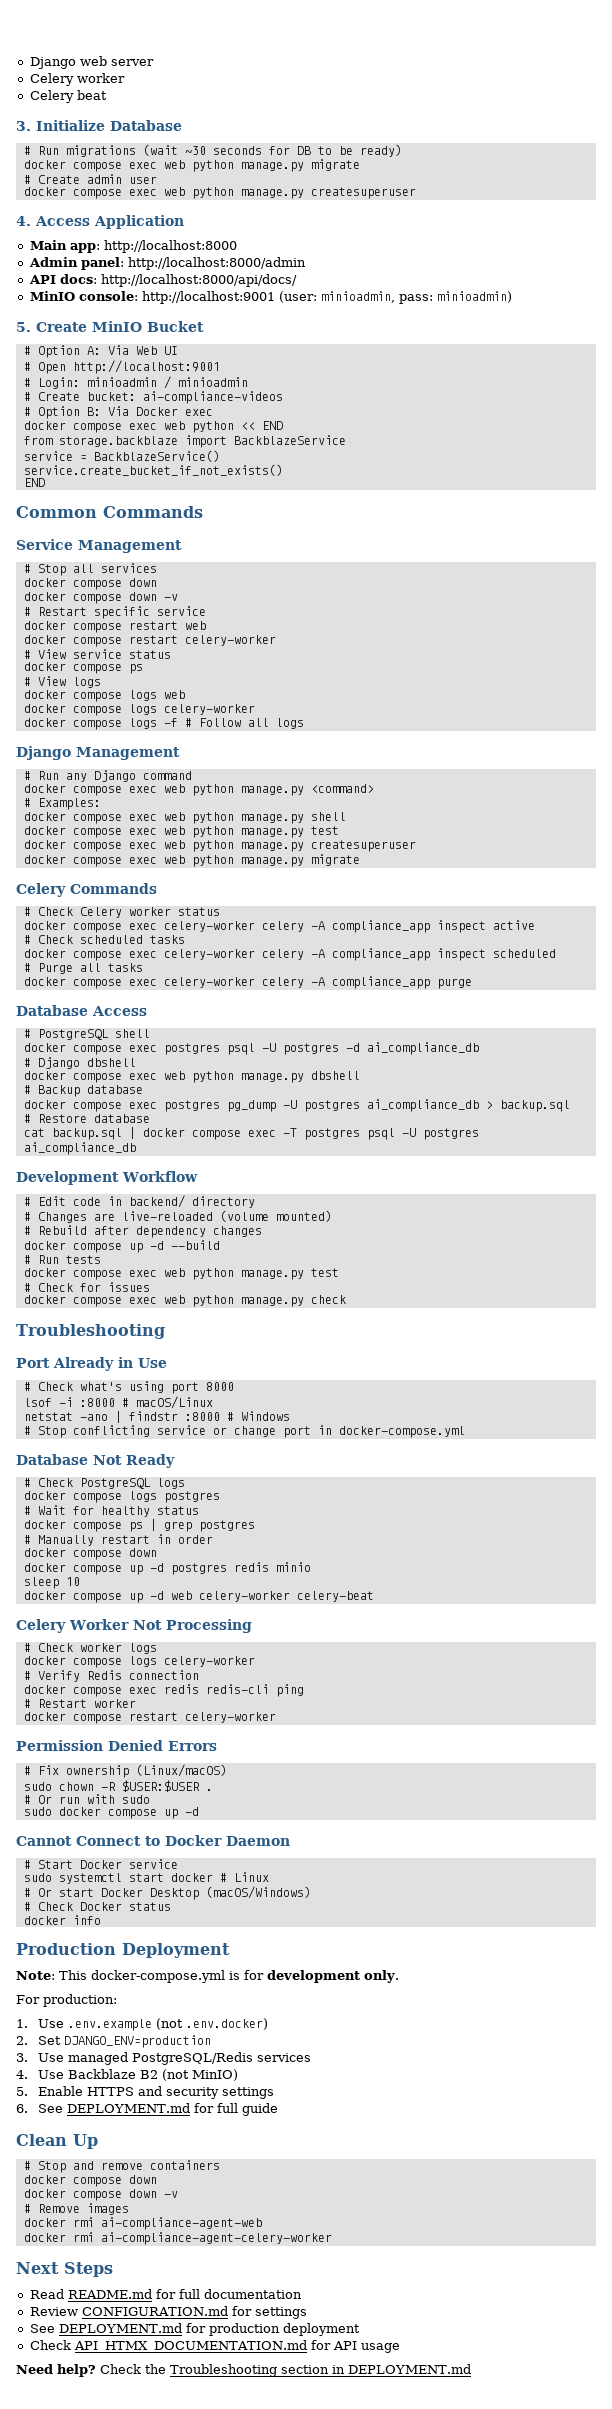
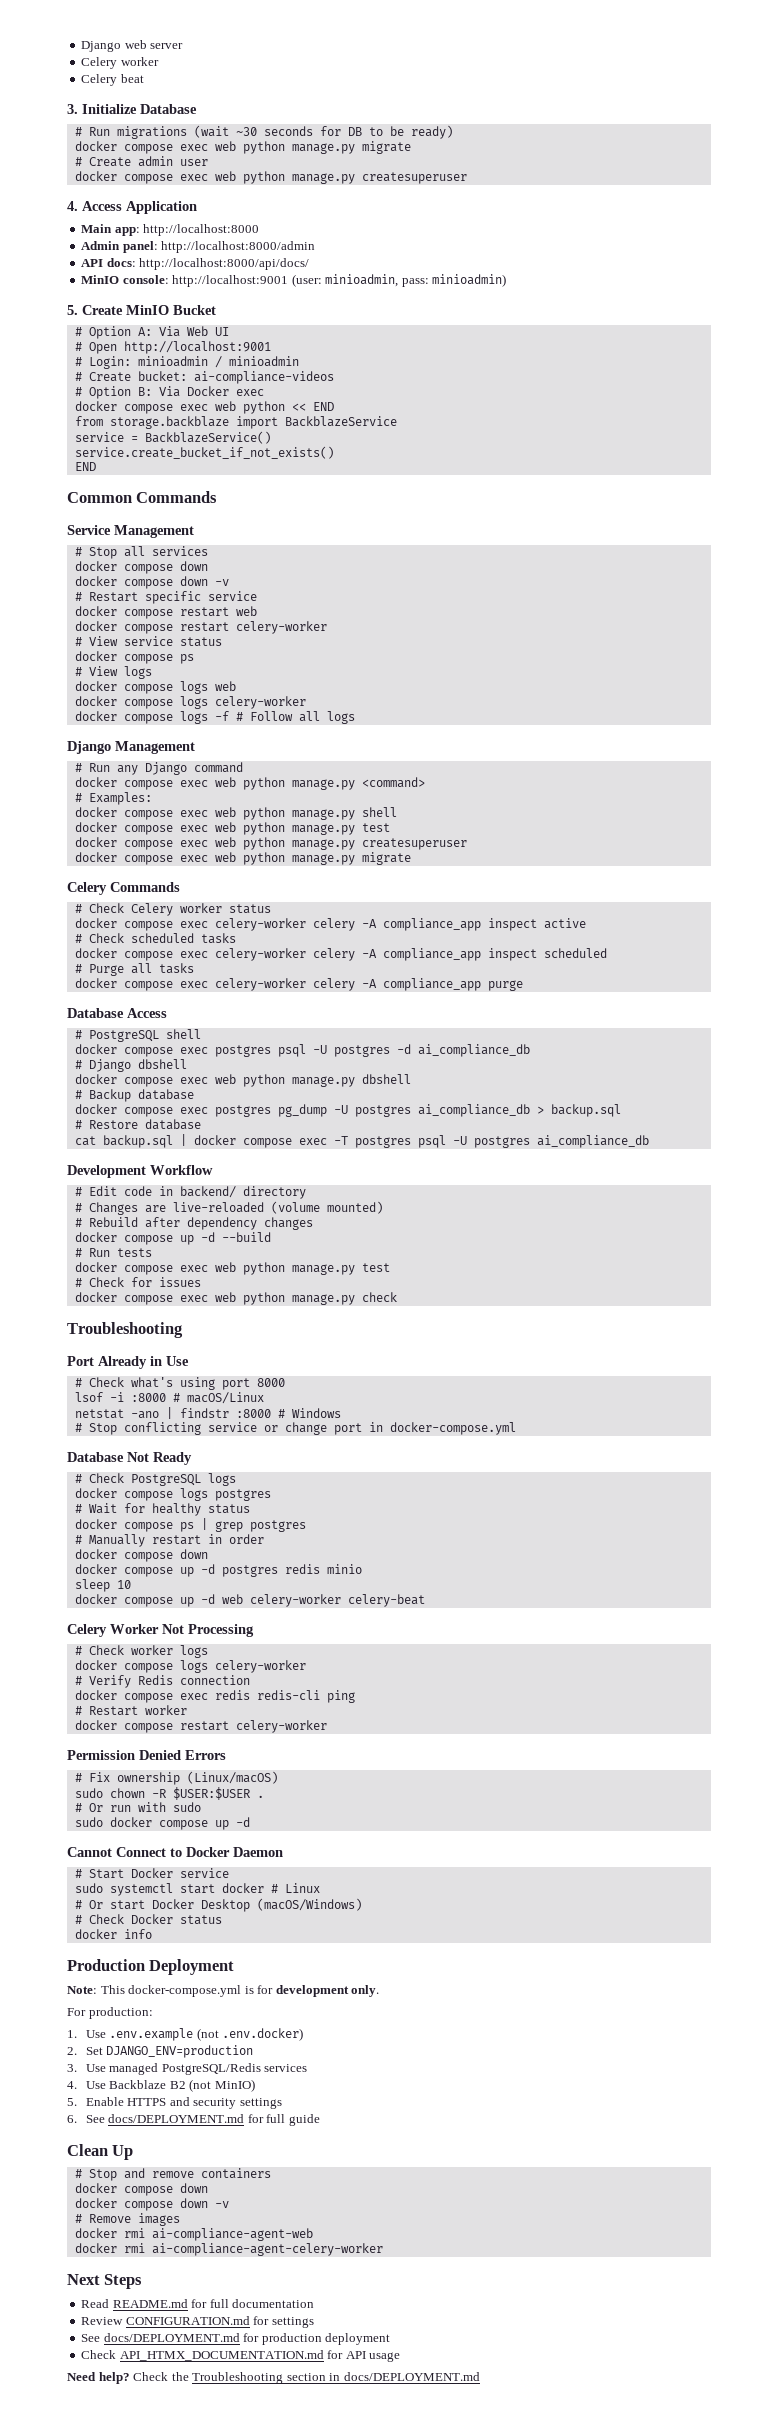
[67,2103,191,2113] DEPLOYMENT.md -> [108,2114,245,2123] docs/DEPLOYMENT.md
[58,2323,182,2333] DEPLOYMENT.md -> [103,2333,240,2342] docs/DEPLOYMENT.md
[348,2364,471,2374] DEPLOYMENT.md -> [343,2372,480,2381] docs/DEPLOYMENT.md

